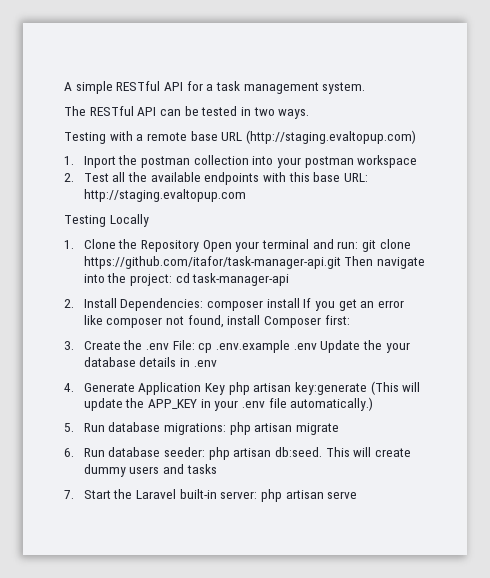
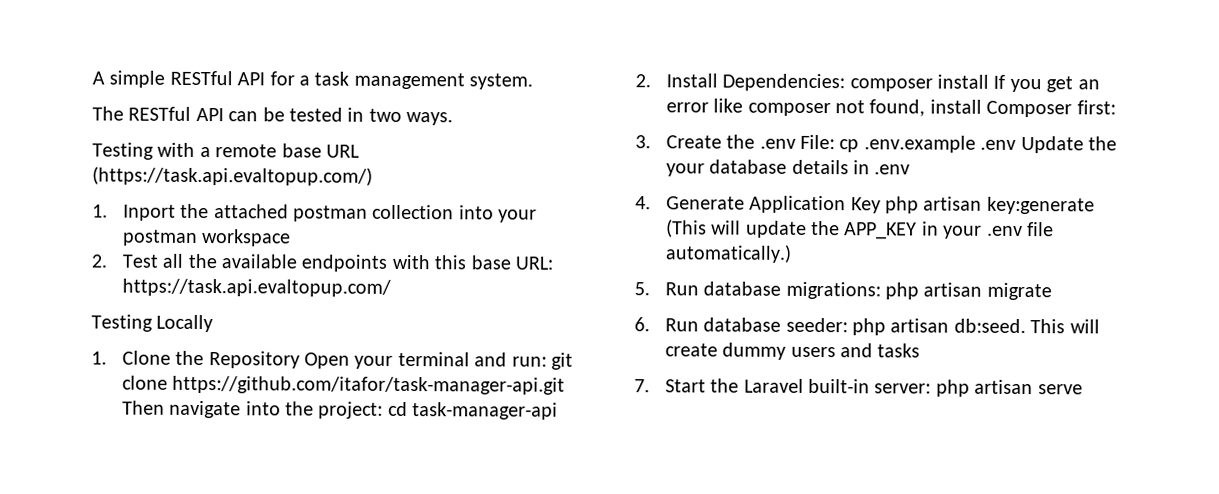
[245,130,416,144] (http://staging.evaltopup.com) -> [92,166,373,186] (https://task.api.evaltopup.com/)
(138, 160) none -> [213,204,289,219] attached
[83,189,246,202] http://staging.evaltopup.com -> [121,278,391,297] https://task.api.evaltopup.com/

